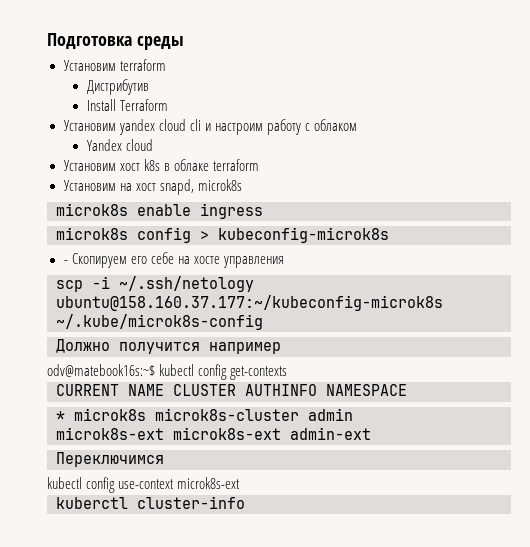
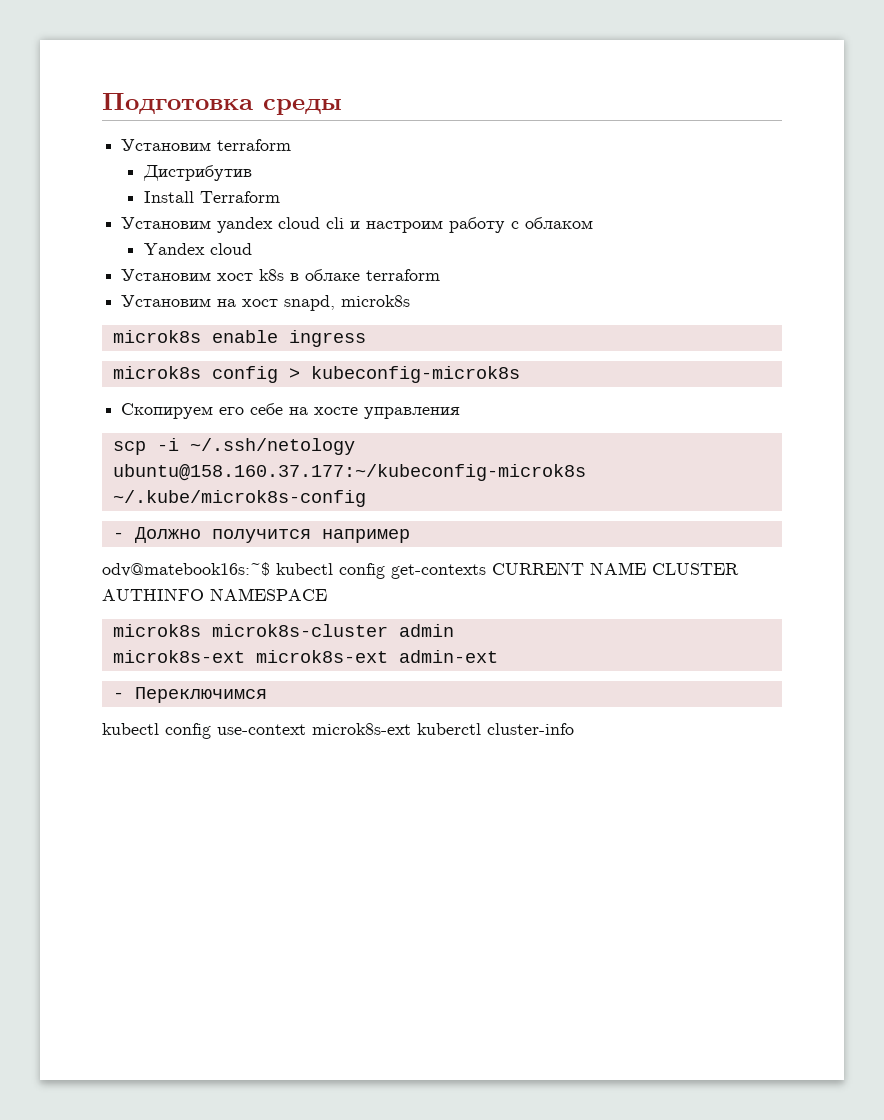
[63,260,68,264] - -> (520, 374) none
(263, 322) none -> [112,532,124,539] -
(288, 373) // -> (486, 571) none
[56,411,65,421] * -> (327, 594) none
(371, 433) none -> [112,692,124,699] -
(241, 483) // -> (411, 729) none

